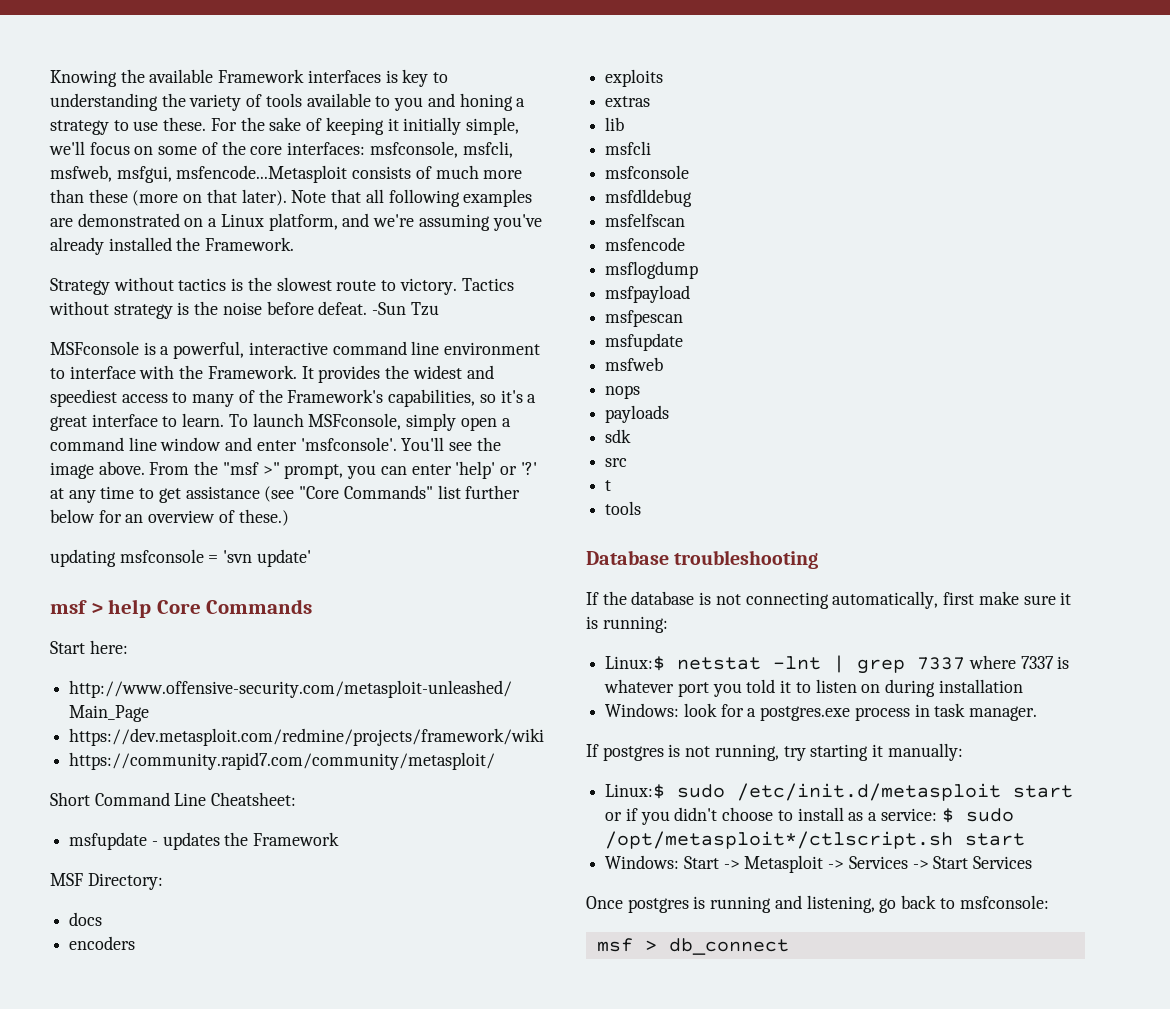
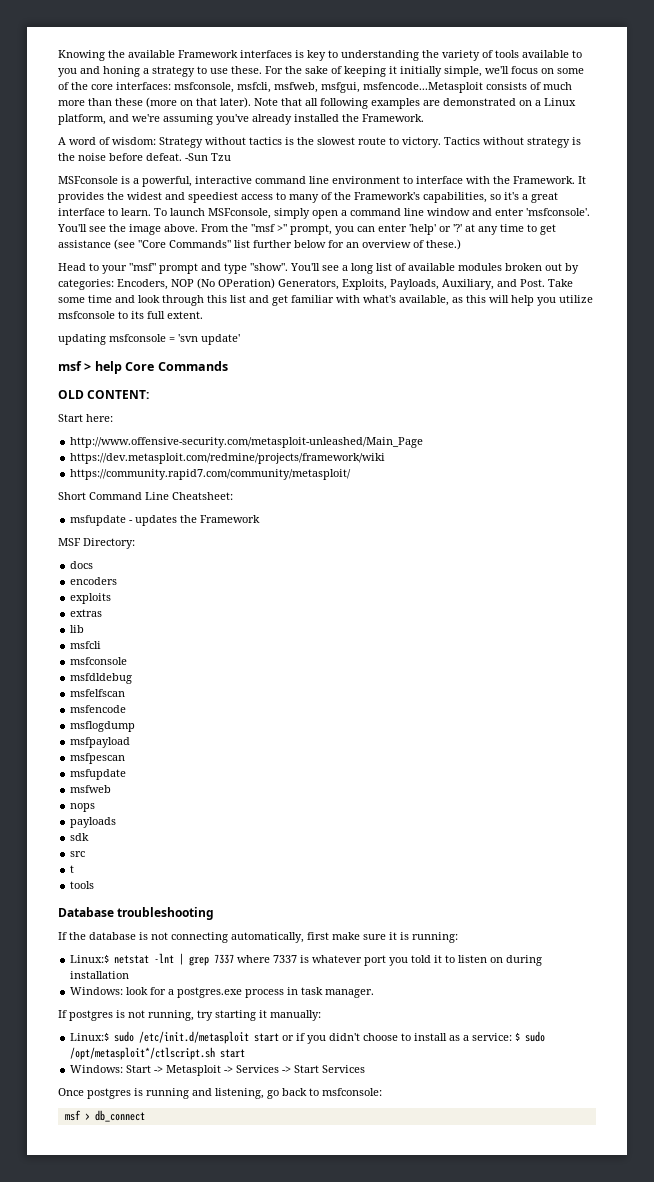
(295, 244) none -> [58,137,156,145] A word of wisdom:
(289, 517) none -> [58,263,579,274] [58,278,573,290] [58,295,593,306] [58,311,203,319] // Head to your "msf" prompt and type "show". You'll see a long list of available modules broken out by categories: Encoders, NOP (No OPeration) Generators, Exploits, Payloads, Auxiliary, and Post. Take some time and look through this list and get familiar with what's available, as this will help you utilize msfconsole to its full extent.
(313, 606) none -> [58,390,150,399] // OLD CONTENT:

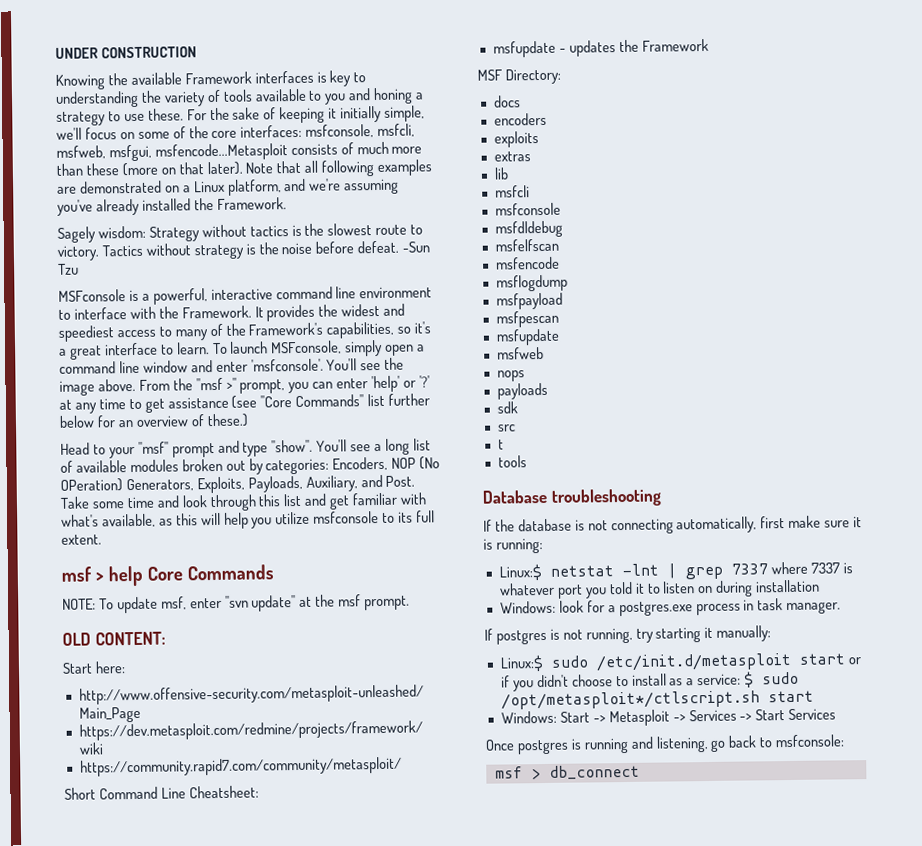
(58, 55) none -> [55,46,197,59] UNDER CONSTRUCTION //
[58,137,110,145] A word of -> [57,226,96,243] Sagely
[58,334,240,345] // updating msfconsole = 'svn update' -> (102, 539) none
(228, 366) none -> [62,594,411,614] // NOTE: To update msf, enter "svn update" at the msf prompt.

